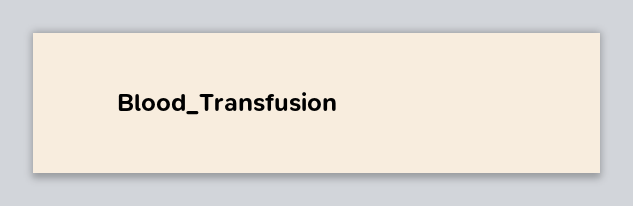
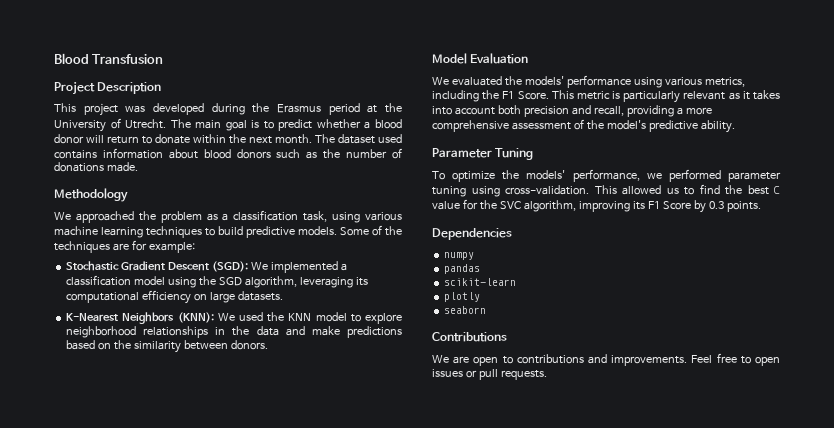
[117,92,337,115] Blood_Transfusion -> [54,53,164,64] [54,81,162,95] [54,103,403,116] [54,118,402,132] [54,134,402,144] [54,148,403,159] [54,162,138,172] [54,188,128,202] [54,210,402,223] [54,225,402,238] [54,240,195,253] [66,261,347,273] [66,275,368,288] [66,290,283,304] [66,312,402,324] [66,326,402,338] [66,340,268,353] [432,53,529,64] [432,75,745,88] [432,90,780,103] [432,105,712,117] [432,119,735,133] [432,148,534,160] [432,169,781,182] [432,184,780,197] [432,199,761,213] [432,228,512,240] [444,252,475,260] [444,264,481,274] [444,278,517,286] [444,292,481,302] [444,306,487,314] [432,332,507,342] [432,353,780,366] [432,369,547,380] Blood Transfusion // Project Description // This project was developed during the Erasmus period at the University of Utrecht. The main goal is to predict whether a blood donor will return to donate within the next month. The dataset used contains information about blood donors such as the number of donations made. // Methodology // We approached the problem as a classification task, using various machine learning techniques to build predictive models. Some of the techniques are for example: // Stochastic Gradient Descent (SGD): We implemented a classification model using the SGD algorithm, leveraging its computational efficiency on large datasets. // K-Nearest Neighbors (KNN): We used the KNN model to explore neighborhood relationships in the data and make predictions based on the similarity between donors. // Model Evaluation // We evaluated the models' performance using various metrics, including the F1 Score. This metric is particularly relevant as it takes into account both precision and recall, providing a more comprehensive assessment of the model's predictive ability. // Parameter Tuning // To optimize the models' performance, we performed parameter tuning using cross-validation. This allowed us to find the best C value for the SVC algorithm, improving its F1 Score by 0.3 points. // Dependencies // numpy // pandas // scikit-learn // plotly // seaborn // Contributions // We are open to contributions and improvements. Feel free to open issues or pull requests.

